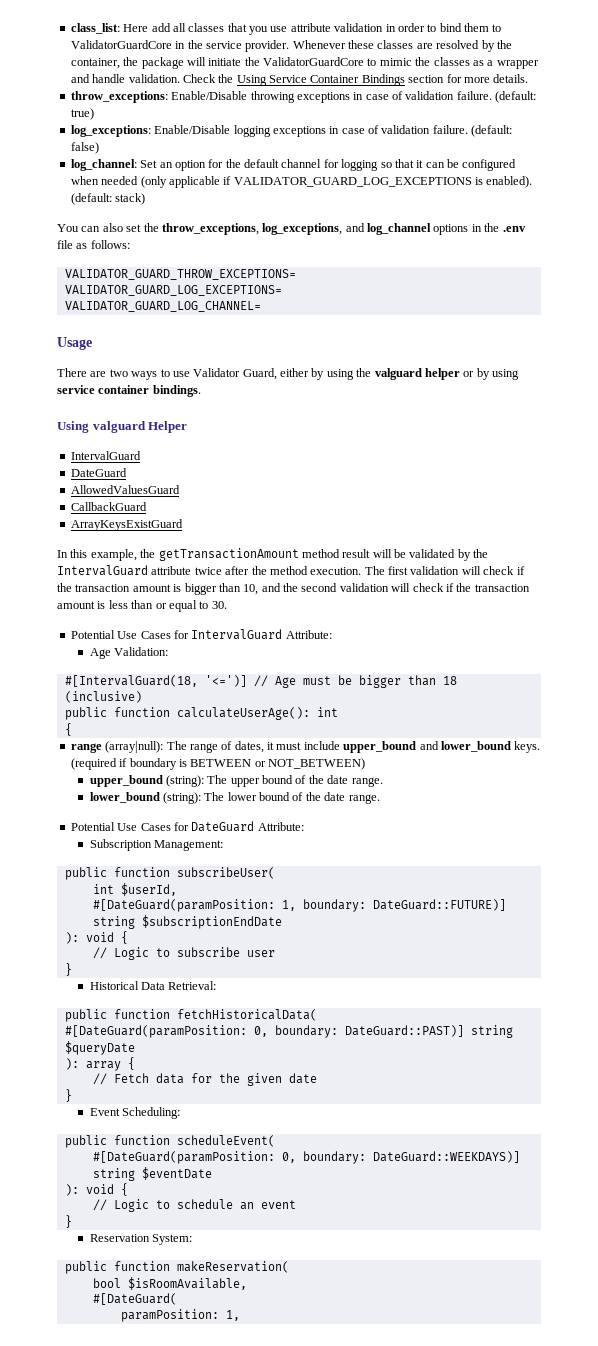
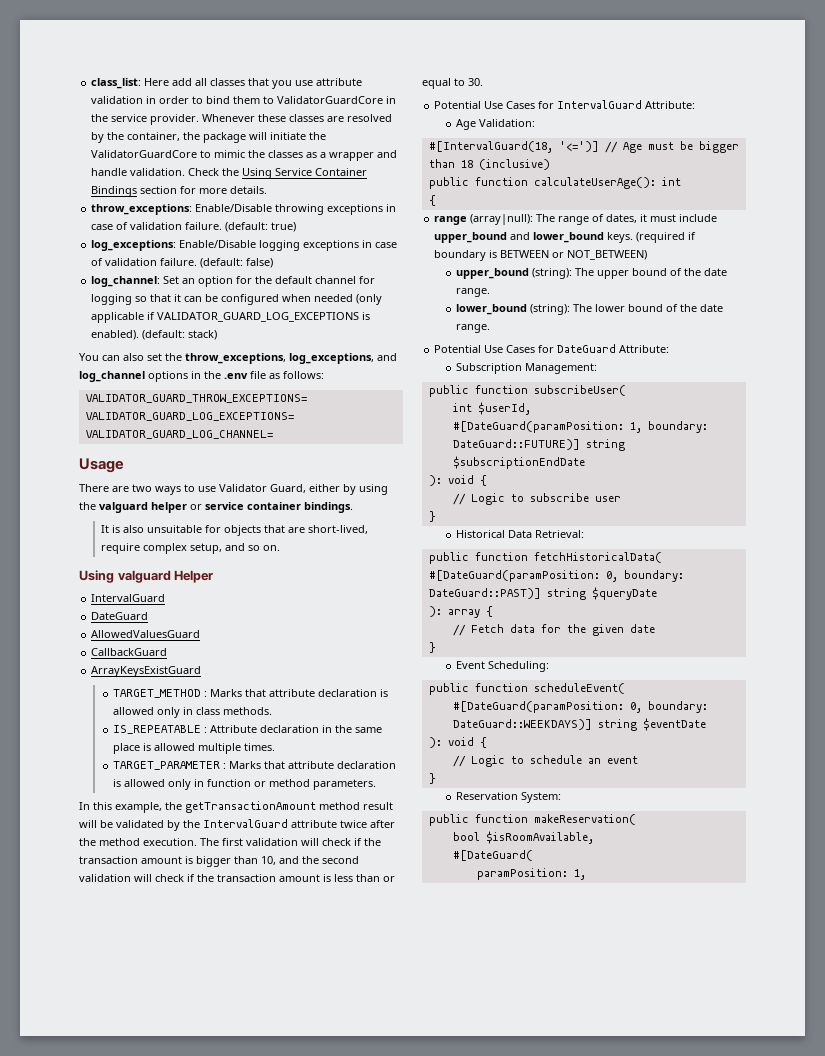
[476,368,519,380] by using -> (202, 507) none
(201, 391) none -> [100,525,368,536] [100,543,280,554] // It is also unsuitable for objects that are short-lived, require complex setup, and so on.
(183, 525) none -> [112,689,388,698] [112,707,272,718] [112,725,382,734] [112,743,275,754] [112,761,396,770] [112,779,376,790] // TARGET_METHOD : Marks that attribute declaration is allowed only in class methods. // IS_REPEATABLE : Attribute declaration in the same place is allowed multiple times. // TARGET_PARAMETER : Marks that attribute declaration is allowed only in function or method parameters.

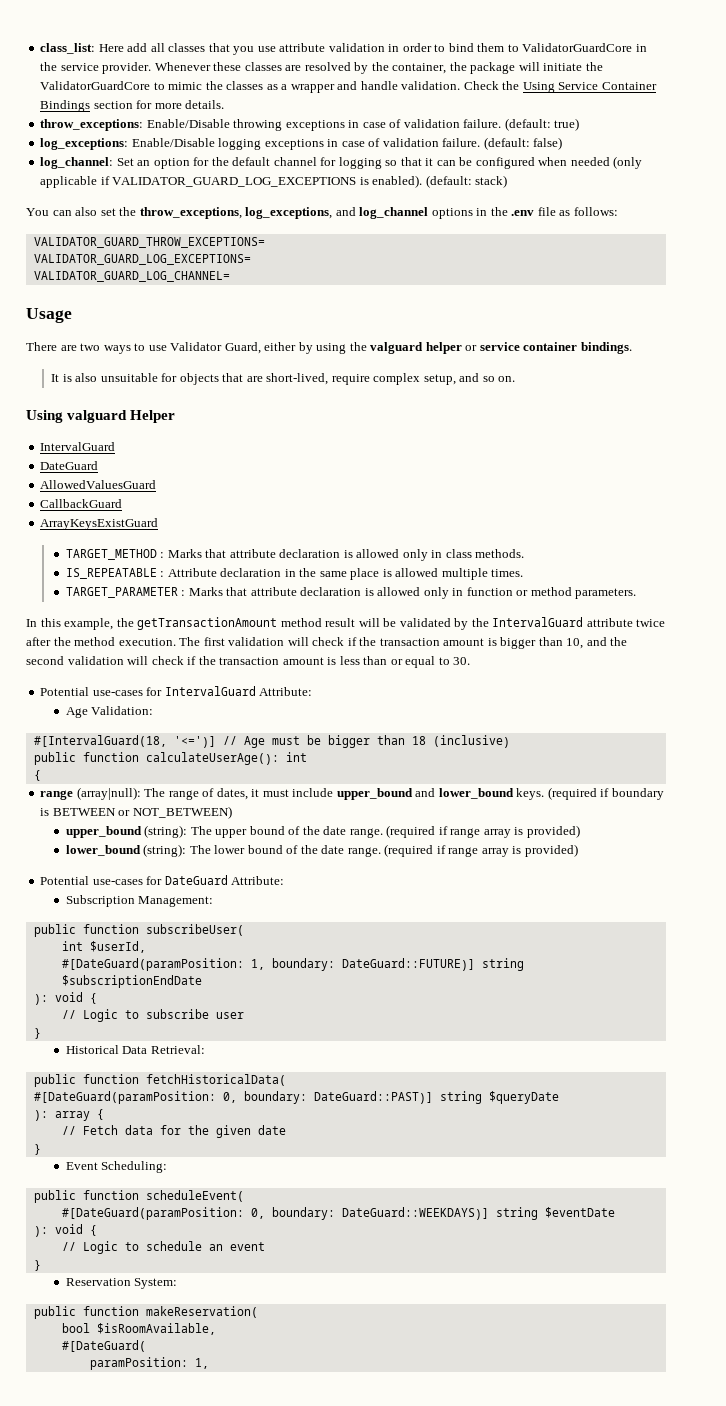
[484,101,536,109] Use Cases -> [92,690,143,696] use-cases
(490, 292) none -> [386,825,580,838] (required if range array is provided)
[434,345,536,353] // Potential Use Cases -> [384,844,578,857] [40,876,143,885] (required if range array is provided) // Potential use-cases

